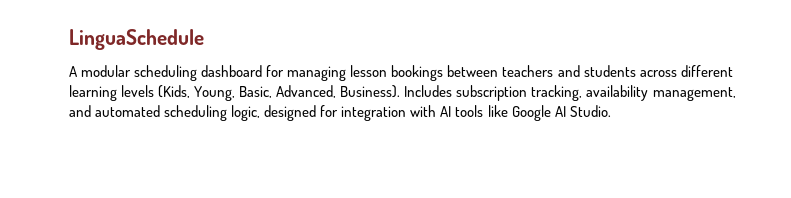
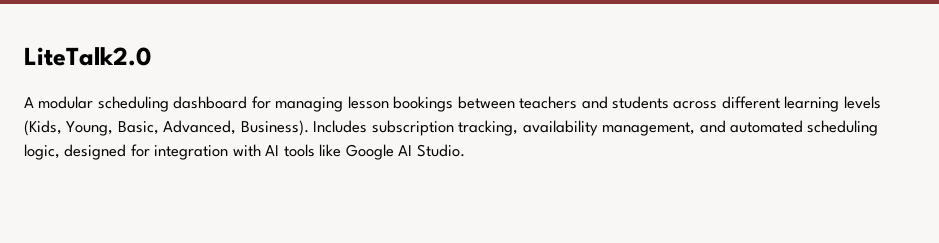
[69,29,204,50] LinguaSchedule -> [24,47,151,66] LiteTalk2.0

